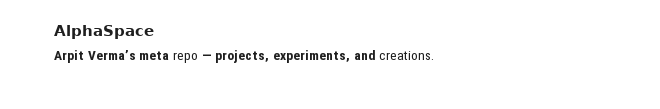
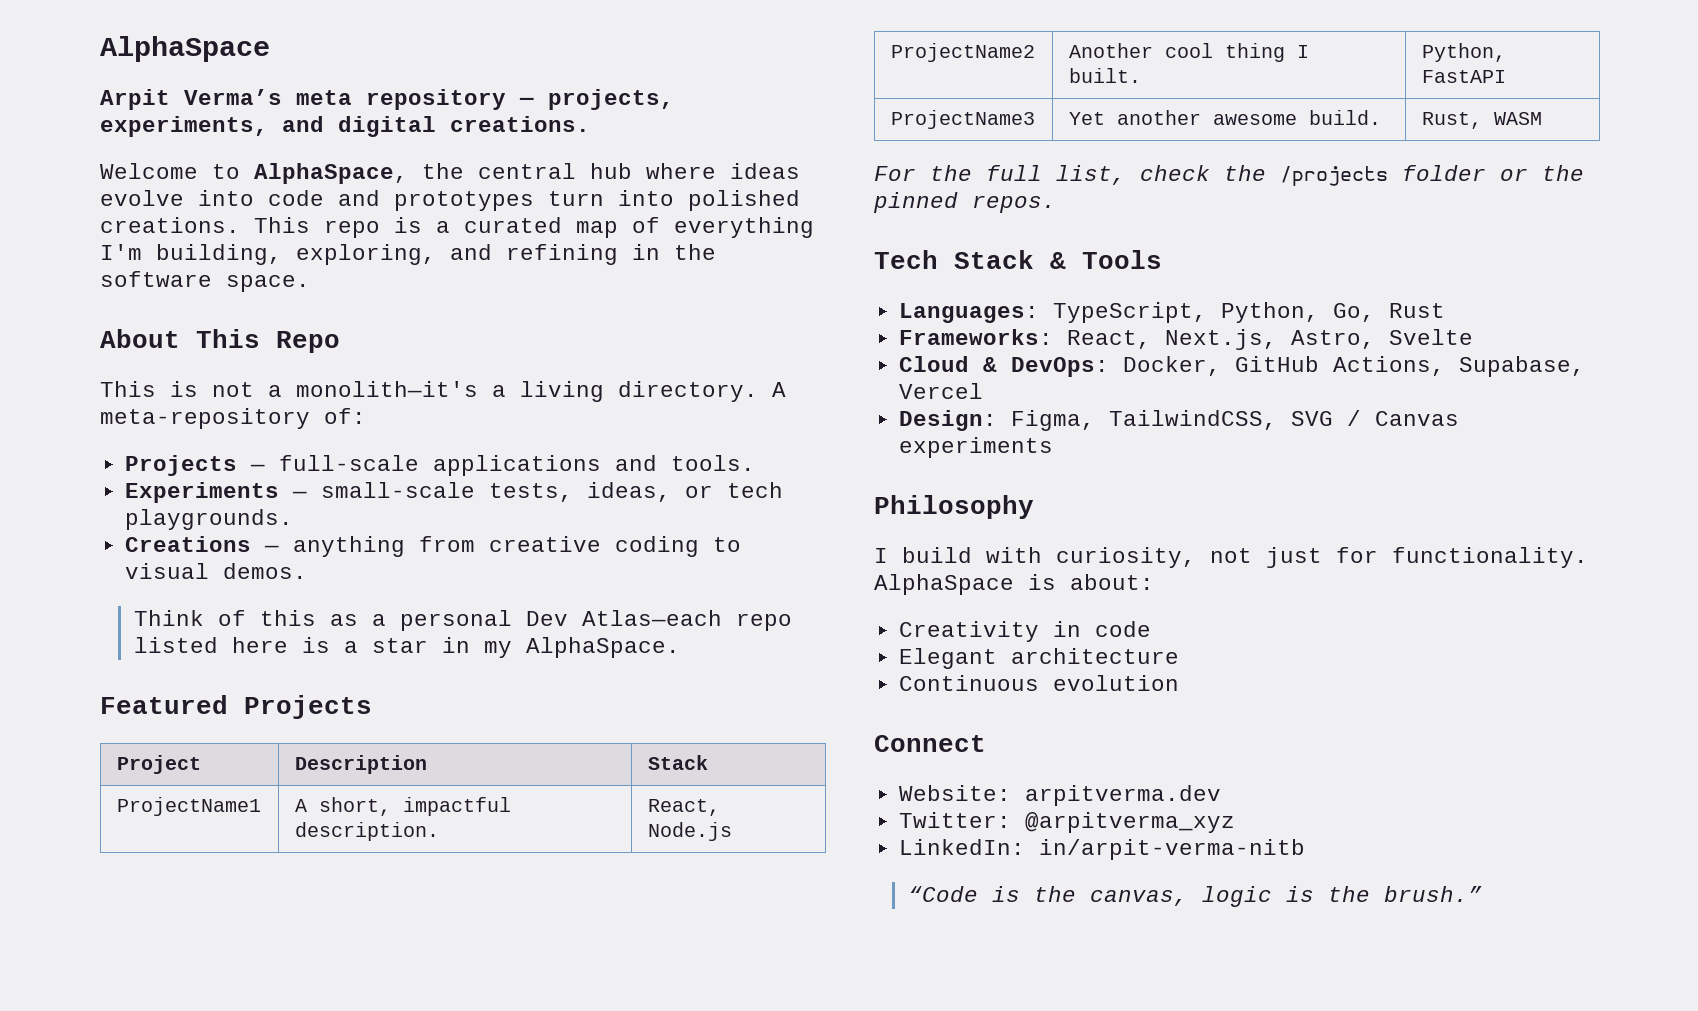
[172,52,198,63] repo -> [366,89,506,110] repository
[379,51,435,60] creations. -> [338,116,590,137] [100,163,800,184] [100,190,800,211] [100,217,814,238] [100,244,716,265] [100,271,310,292] [100,329,340,353] [100,381,786,402] [100,408,366,429] [124,455,755,476] [124,482,783,503] [124,509,293,530] [124,536,741,557] [124,563,307,579] [133,610,792,631] [133,637,680,658] [100,695,372,719] [116,755,201,774] [294,755,427,774] [647,755,708,770] [116,797,261,816] [294,797,511,816] [294,822,439,841] [647,799,720,816] [647,822,732,841] [890,43,1035,62] [1068,43,1309,62] [1068,68,1141,83] [1421,43,1506,62] [1421,70,1506,83] [890,110,1035,129] [1068,110,1381,125] [1421,112,1542,129] [874,165,1584,186] [873,192,1056,213] [874,250,1162,269] [898,302,1445,323] [898,329,1473,350] [898,356,1585,377] [898,383,983,399] [898,410,1459,431] [898,437,1053,458] [874,495,1034,519] [874,547,1588,568] [874,574,1154,595] [898,621,1151,642] [898,648,1179,669] [898,675,1179,691] [874,735,986,752] [898,785,1221,806] [898,812,1235,833] [898,839,1305,860] [907,886,1482,907] digital creations. // Welcome to AlphaSpace, the central hub where ideas evolve into code and prototypes turn into polished creations. This repo is a curated map of everything I'm building, exploring, and refining in the software space. // About This Repo // This is not a monolith—it's a living directory. A meta-repository of: // Projects — full-scale applications and tools. // Experiments — small-scale tests, ideas, or tech playgrounds. // Creations — anything from creative coding to visual demos. // Think of this as a personal Dev Atlas—each repo listed here is a star in my AlphaSpace. // Featured Projects // Project | Description | Stack // ProjectName1 | A short, impactful description. | React, Node.js // ProjectName2 | Another cool thing I built. | Python, FastAPI // ProjectName3 | Yet another awesome build. | Rust, WASM // For the full list, check the /projects folder or the pinned repos. // Tech Stack & Tools // Languages: TypeScript, Python, Go, Rust // Frameworks: React, Next.js, Astro, Svelte // Cloud & DevOps: Docker, GitHub Actions, Supabase, Vercel // Design: Figma, TailwindCSS, SVG / Canvas experiments // Philosophy // I build with curiosity, not just for functionality. AlphaSpace is about: // Creativity in code // Elegant architecture // Continuous evolution // Connect // Website: arpitverma.dev // Twitter: @arpitverma_xyz // LinkedIn: in/arpit-verma-nitb // “Code is the canvas, logic is the brush.”

